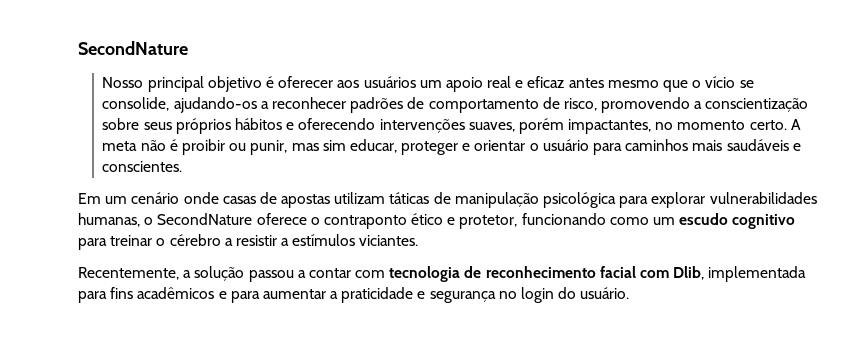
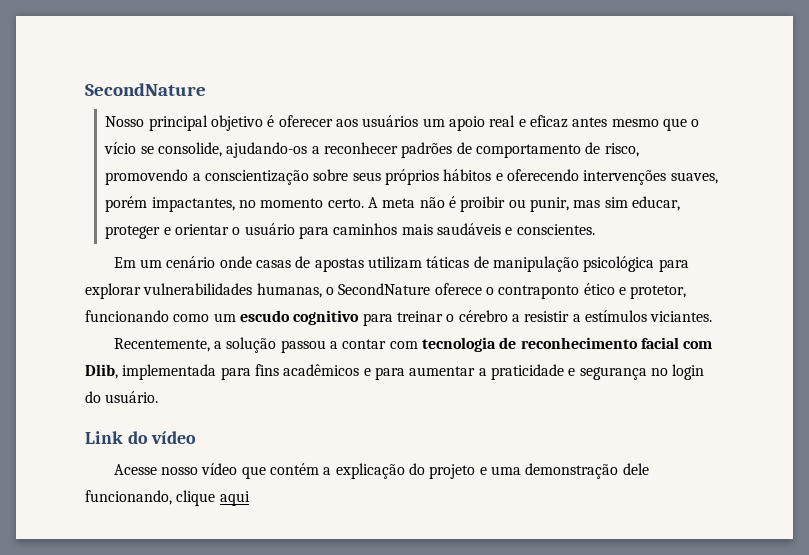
(630, 293) none -> [85,431,197,444] [113,463,649,479] [85,490,250,506] // Link do vídeo // Acesse nosso vídeo que contém a explicação do projeto e uma demonstração dele funcionando, clique aqui

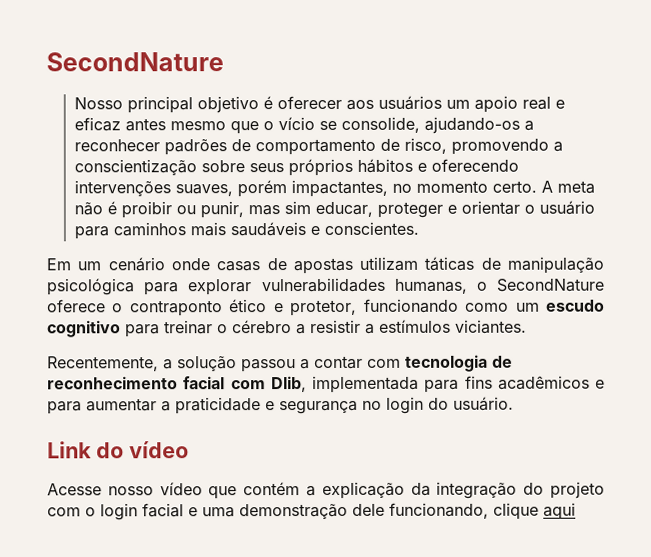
[409,463,476,479] do projeto -> [410,481,605,499] [47,503,184,521] da integração do projeto com o login facial

